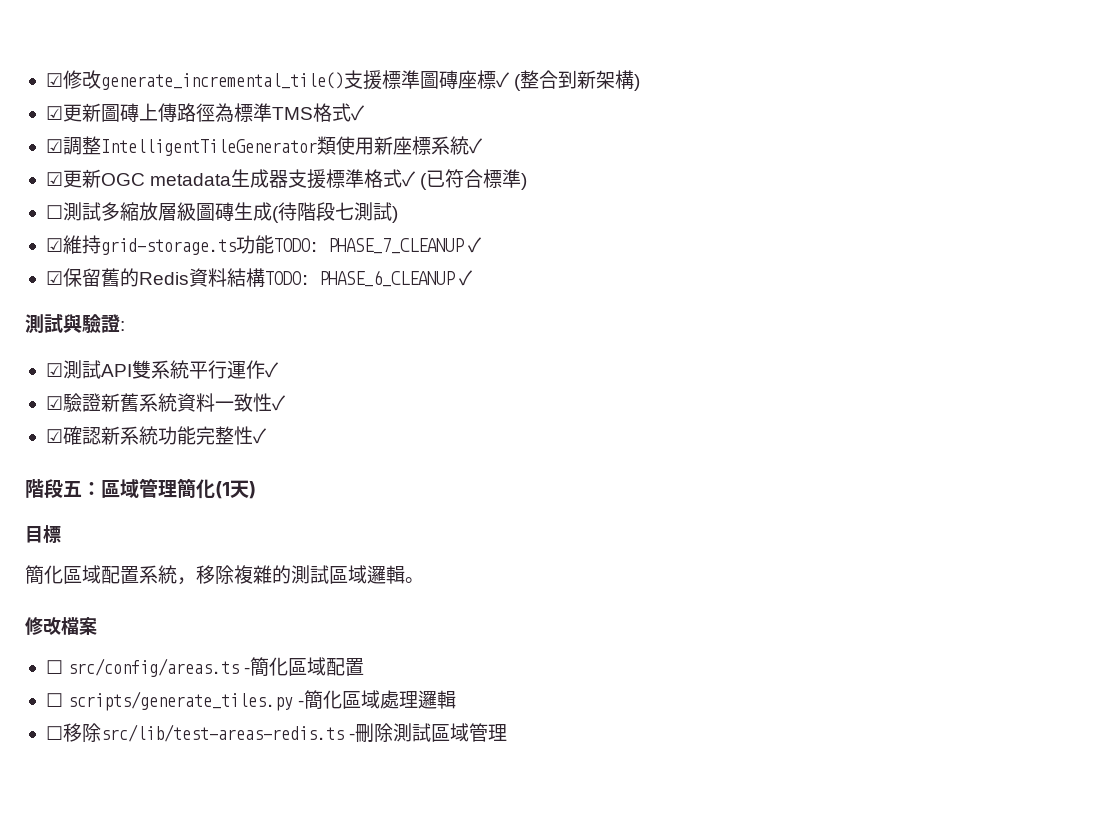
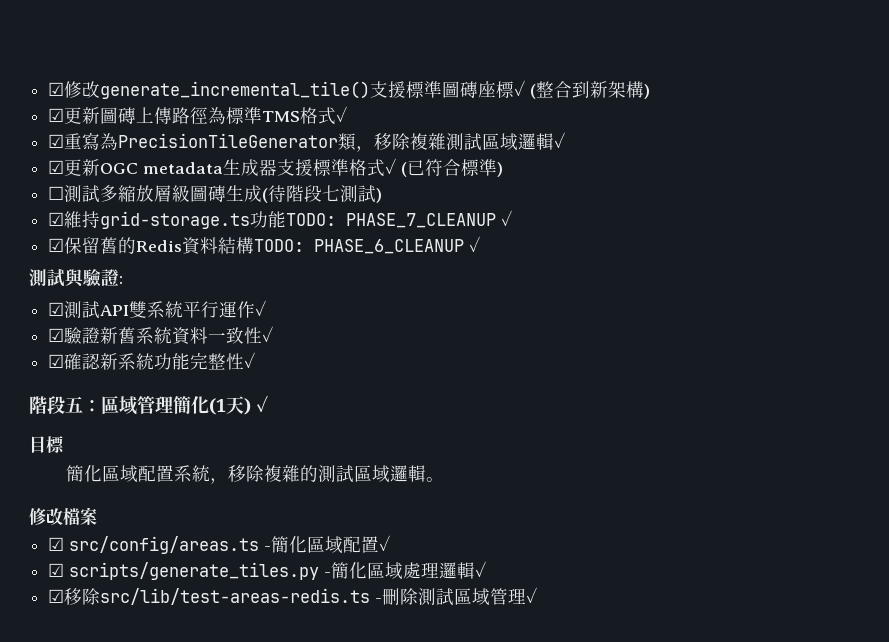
[62,136,469,156] 調整IntelligentTileGenerator類使用新座標系統 -> [64,132,555,152] 重寫為PrecisionTileGenerator類，移除複雜測試區域邏輯
(256, 490) none -> [256,395,268,412] ✓
[45,660,63,674] ☐ -> [48,537,65,551] ☑
[45,693,63,707] // ☐ -> [378,535,390,551] [48,563,65,577] ✓ // ☑
[45,726,63,740] // ☐ -> [474,561,486,577] [48,589,65,603] ✓ // ☑
(508, 732) none -> [525,587,537,603] ✓

